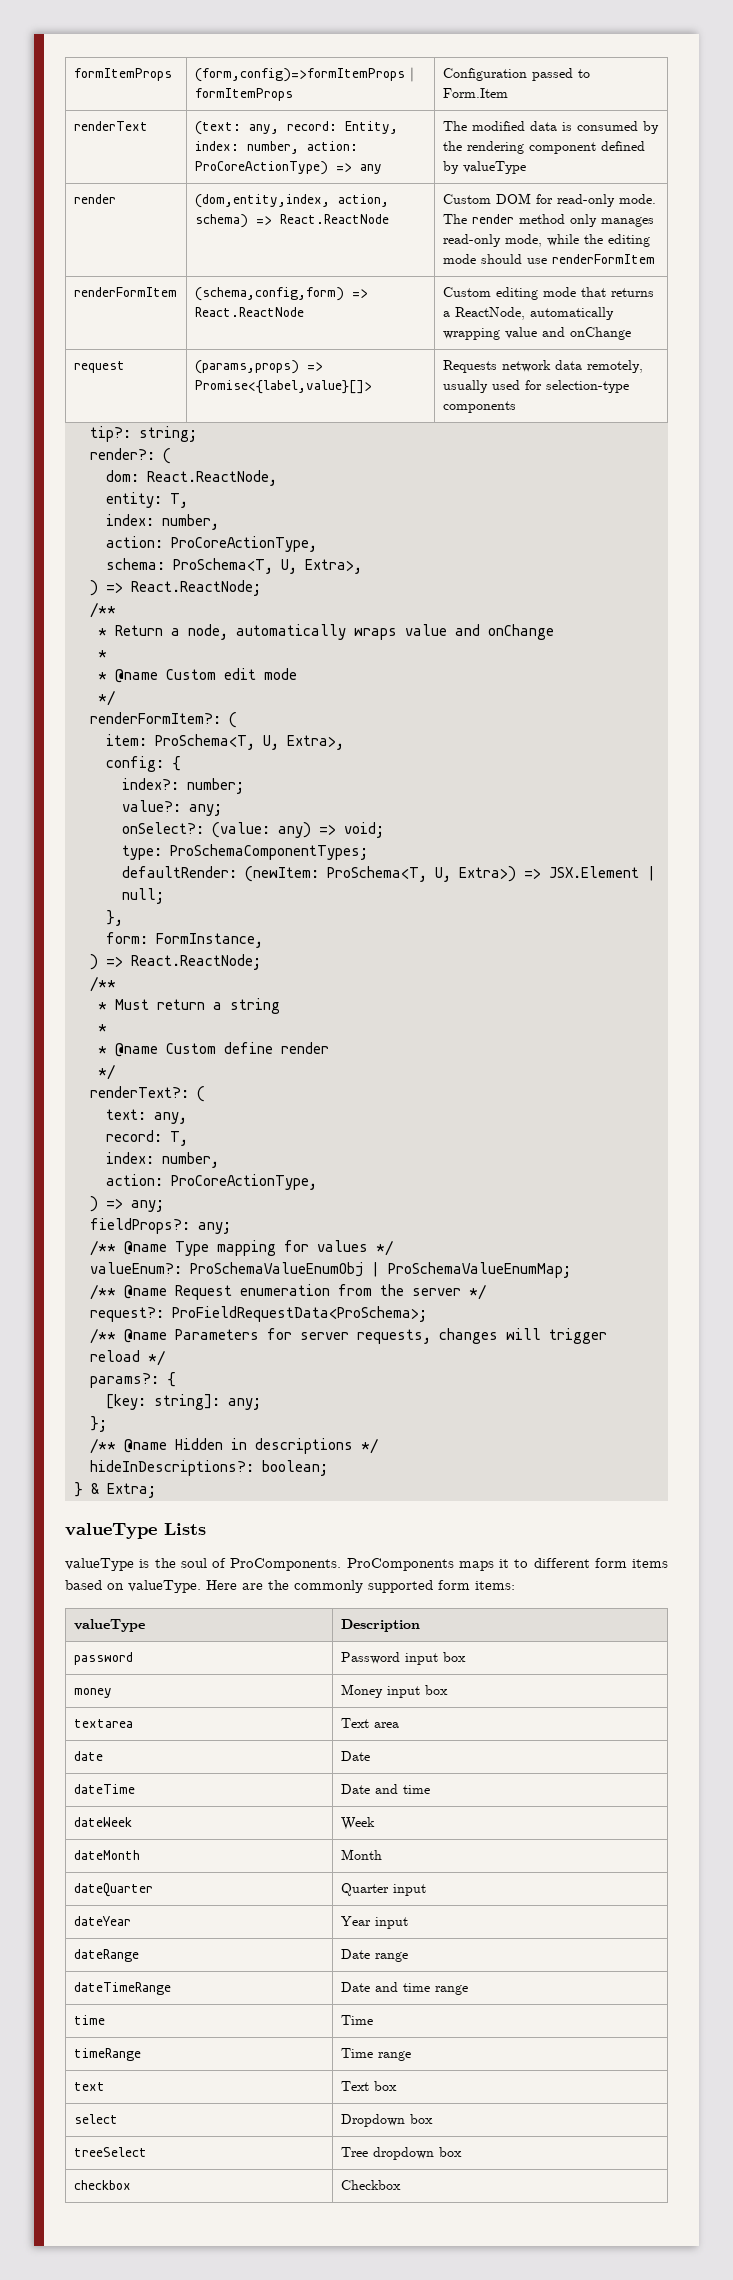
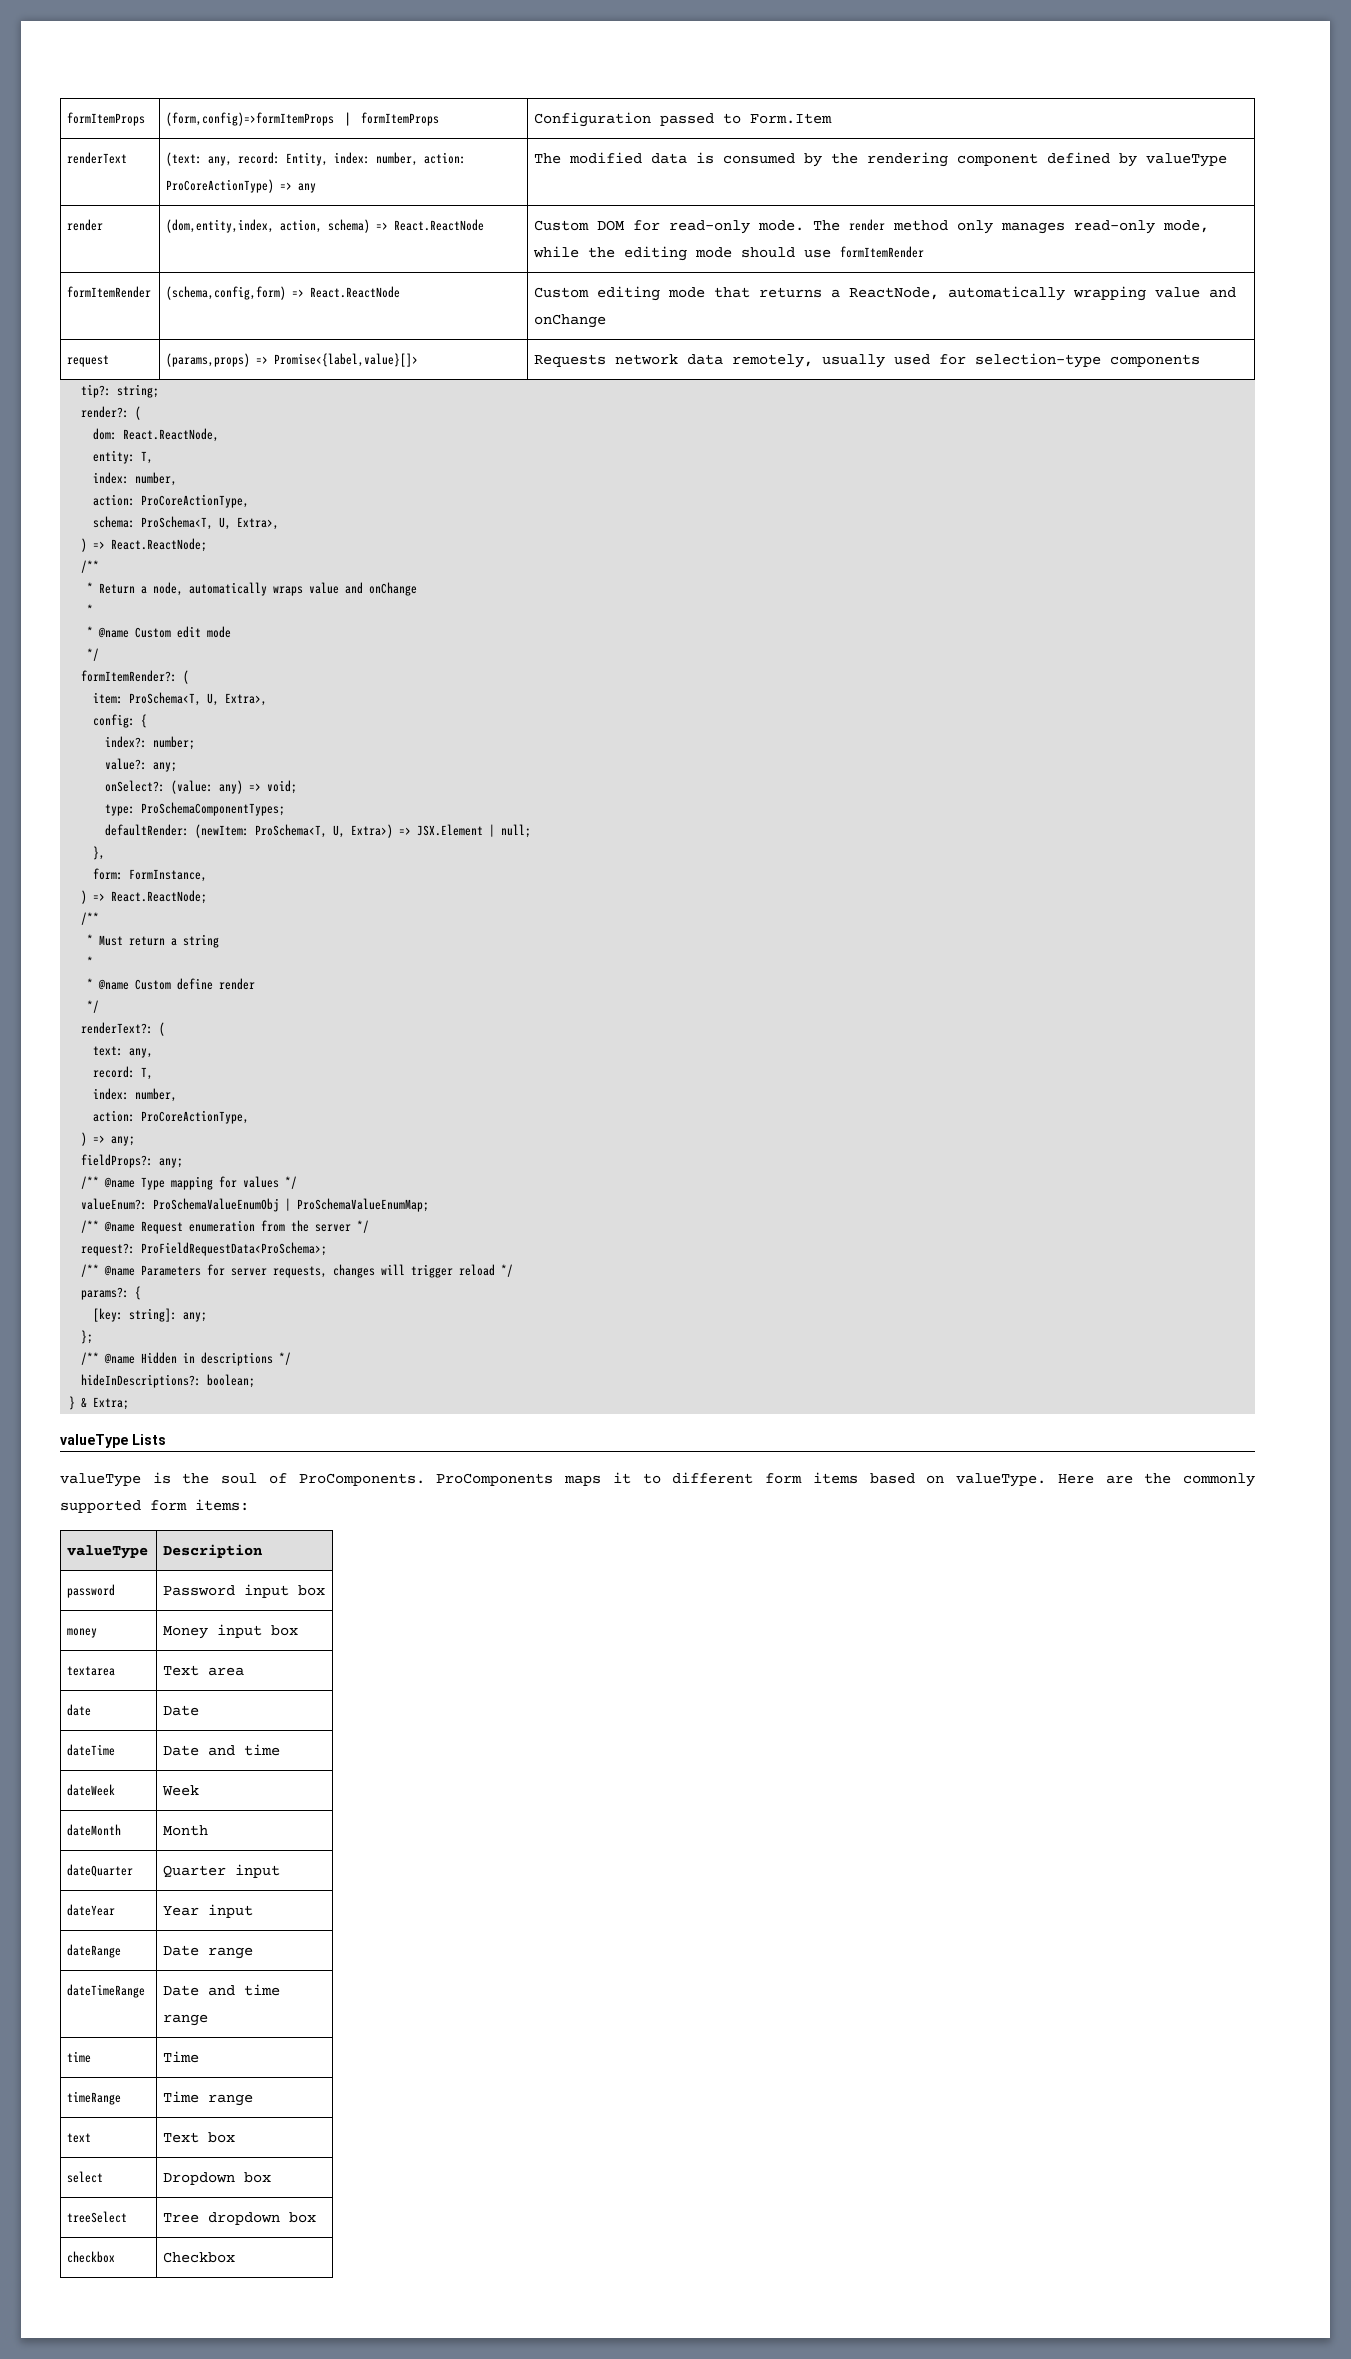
[551,254,655,264] [73,287,177,297] renderFormItem // renderFormItem -> [840,246,925,258] [67,286,152,298] formItemRender // formItemRender
[90,712,221,724] renderFormItem?: -> [81,670,178,682] formItemRender?:

